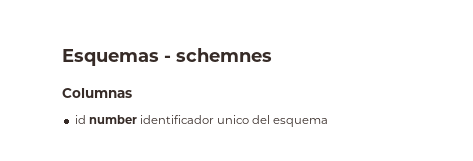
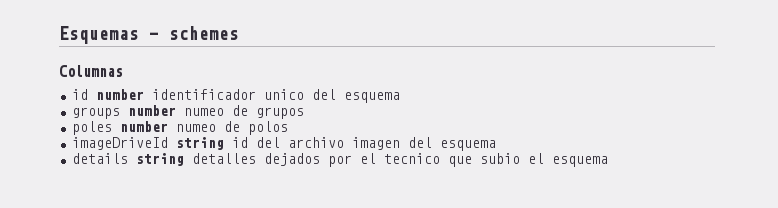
[176,48,272,62] schemnes -> [169,26,239,40] schemes
(329, 122) none -> [71,105,304,119] [71,121,288,135] [71,137,496,151] [71,153,608,167] // groups number numeo de grupos // poles number numeo de polos // imageDriveId string id del archivo imagen del esquema // details string detalles dejados por el tecnico que subio el esquema

